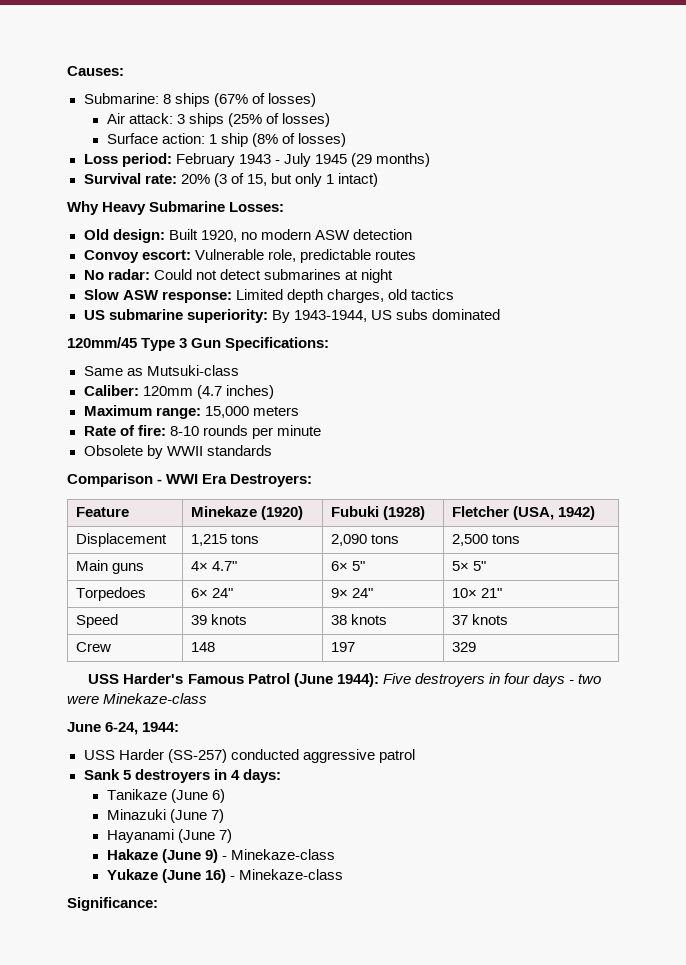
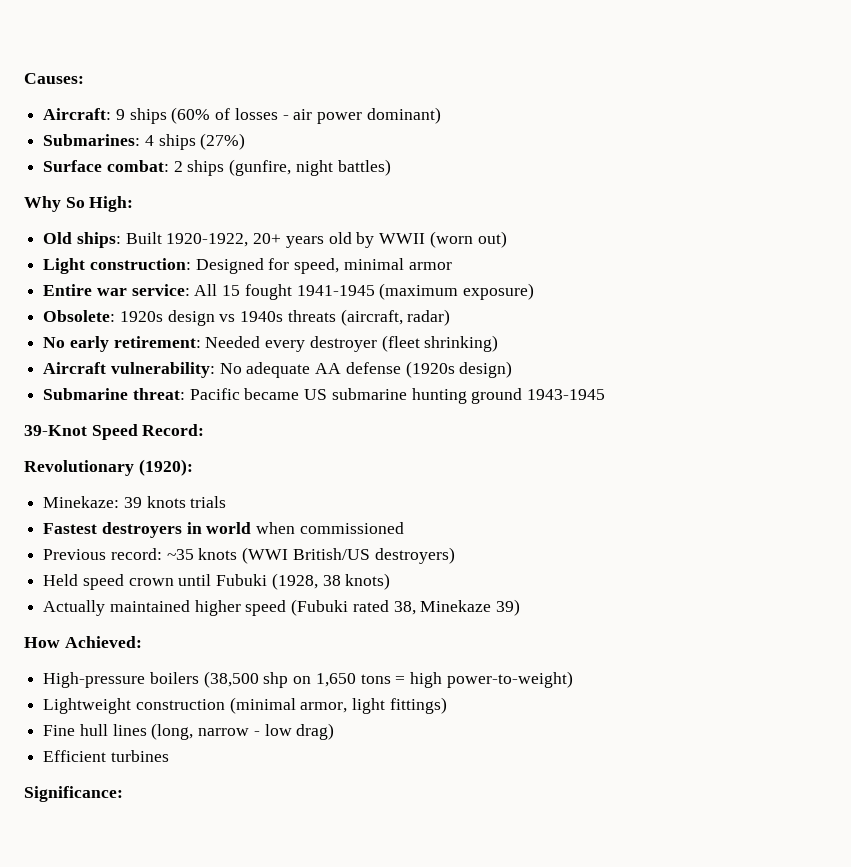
[83,93,316,107] [106,113,330,127] [106,133,346,147] [83,153,430,167] [83,173,378,187] [67,201,285,215] [83,229,412,243] [83,249,416,263] [83,269,393,283] [83,289,454,303] [83,309,500,323] [67,337,330,351] [83,365,239,376] [83,385,274,399] [83,405,299,419] [83,425,321,439] [83,445,272,459] [67,473,313,487] [76,507,130,517] [191,506,304,520] [331,506,426,520] [452,506,596,520] [76,533,168,547] [191,534,260,546] [331,534,400,546] [452,534,521,546] [76,560,145,574] [191,561,238,571] [331,561,366,571] [452,561,487,571] [76,587,147,601] [191,588,234,598] [331,588,374,598] [452,588,503,598] [76,614,119,628] [191,614,248,625] [331,614,388,625] [452,614,509,625] [76,642,112,652] [191,642,216,652] [331,642,356,652] [452,642,477,652] [88,673,602,687] [67,693,208,704] [67,722,180,735] [83,749,415,763] [83,769,281,783] [106,789,225,803] [106,809,224,823] [106,829,232,843] [106,849,335,863] [106,869,343,883] Submarine: 8 ships (67% of losses) // Air attack: 3 ships (25% of losses) // Surface action: 1 ship (8% of losses) // Loss period: February 1943 - July 1945 (29 months) // Survival rate: 20% (3 of 15, but only 1 intact) // Why Heavy Submarine Losses: // Old design: Built 1920, no modern ASW detection // Convoy escort: Vulnerable role, predictable routes // No radar: Could not detect submarines at night // Slow ASW response: Limited depth charges, old tactics // US submarine superiority: By 1943-1944, US subs dominated // 120mm/45 Type 3 Gun Specifications: // Same as Mutsuki-class // Caliber: 120mm (4.7 inches) // Maximum range: 15,000 meters // Rate of fire: 8-10 rounds per minute // Obsolete by WWII standards // Comparison - WWI Era Destroyers: // Feature | Minekaze (1920) | Fubuki (1928) | Fletcher (USA, 1942) // Displacement | 1,215 tons | 2,090 tons | 2,500 tons // Main guns | 4× 4.7" | 6× 5" | 5× 5" // Torpedoes | 6× 24" | 9× 24" | 10× 21" // Speed | 39 knots | 38 knots | 37 knots // Crew | 148 | 197 | 329 // USS Harder's Famous Patrol (June 1944): Five destroyers in four days - two were Minekaze-class // June 6-24, 1944: // USS Harder (SS-257) conducted aggressive patrol // Sank 5 destroyers in 4 days: // Tanikaze (June 6) // Minazuki (June 7) // Hayanami (June 7) // Hakaze (June 9) - Minekaze-class // Yukaze (June 16) - Minekaze-class -> [43,107,441,124] [43,133,246,150] [43,159,391,176] [24,196,134,212] [43,231,507,248] [43,258,452,274] [43,283,535,300] [43,309,451,326] [43,335,499,352] [43,361,513,378] [43,388,606,404] [24,424,205,440] [24,459,193,476] [43,496,227,508] [43,522,404,538] [43,547,455,564] [43,573,391,590] [43,599,521,616] [24,636,142,648] [43,671,573,688] [43,697,447,714] [43,723,335,740] [43,750,169,762] Aircraft: 9 ships (60% of losses - air power dominant) // Submarines: 4 ships (27%) // Surface combat: 2 ships (gunfire, night battles) // Why So High: // Old ships: Built 1920-1922, 20+ years old by WWII (worn out) // Light construction: Designed for speed, minimal armor // Entire war service: All 15 fought 1941-1945 (maximum exposure) // Obsolete: 1920s design vs 1940s threats (aircraft, radar) // No early retirement: Needed every destroyer (fleet shrinking) // Aircraft vulnerability: No adequate AA defense (1920s design) // Submarine threat: Pacific became US submarine hunting ground 1943-1945 // 39-Knot Speed Record: // Revolutionary (1920): // Minekaze: 39 knots trials // Fastest destroyers in world when commissioned // Previous record: ~35 knots (WWI British/US destroyers) // Held speed crown until Fubuki (1928, 38 knots) // Actually maintained higher speed (Fubuki rated 38, Minekaze 39) // How Achieved: // High-pressure boilers (38,500 shp on 1,650 tons = high power-to-weight) // Lightweight construction (minimal armor, light fittings) // Fine hull lines (long, narrow - low drag) // Efficient turbines

